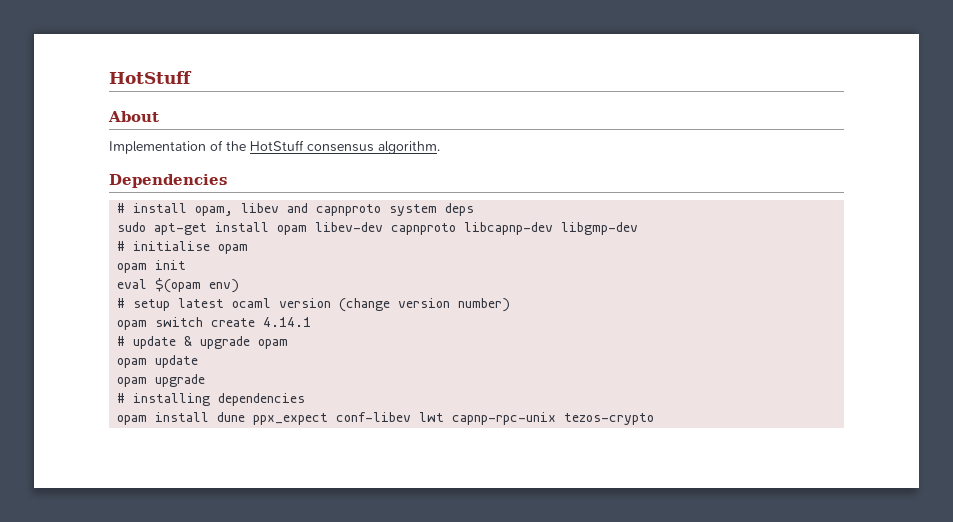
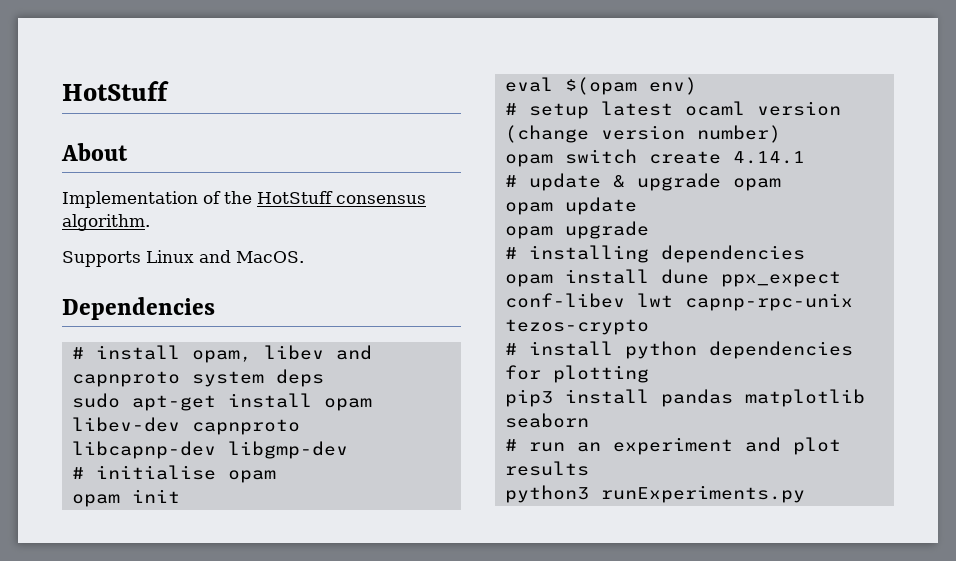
(440, 147) none -> [62,250,304,267] // Supports Linux and MacOS.
(655, 419) none -> [504,341,853,359] [504,365,649,383] [504,389,865,407] [504,413,589,428] [504,437,841,455] [504,461,589,476] [504,485,805,503] // # install python dependencies for plotting // pip3 install pandas matplotlib seaborn // # run an experiment and plot results // python3 runExperiments.py

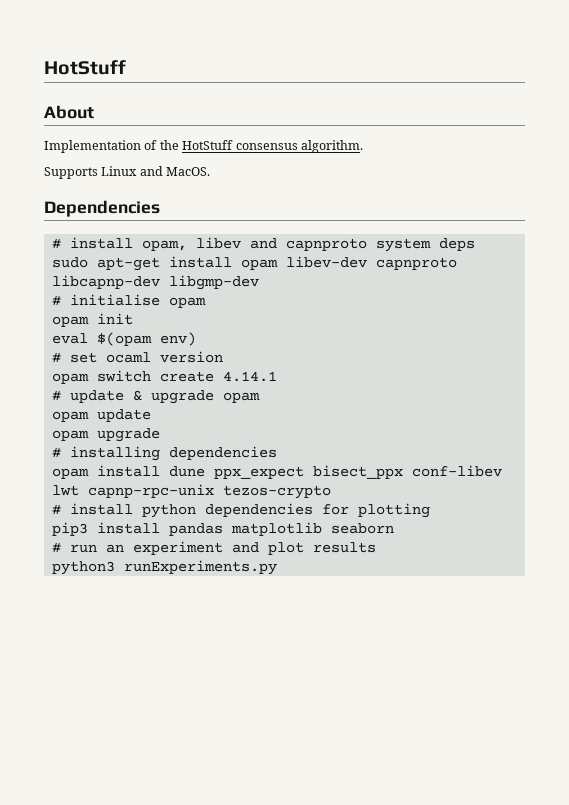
[528,101,673,119] setup latest -> [69,352,97,363] set
[504,125,781,143] (change version number) -> (223, 357) none
(841, 279) none -> [312,465,403,479] bisect_ppx

